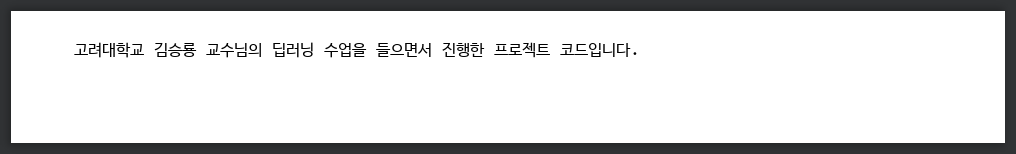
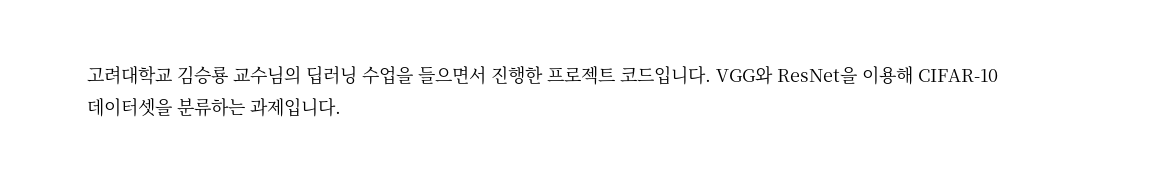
(640, 50) none -> [716,65,998,85] [87,97,341,117] VGG와 ResNet을 이용해 CIFAR-10 데이터셋을 분류하는 과제입니다.

